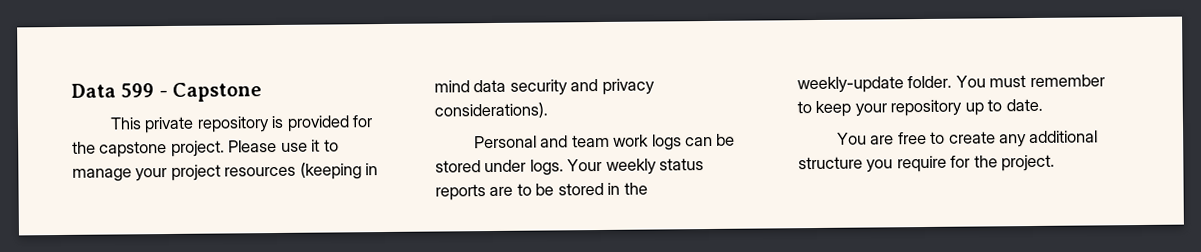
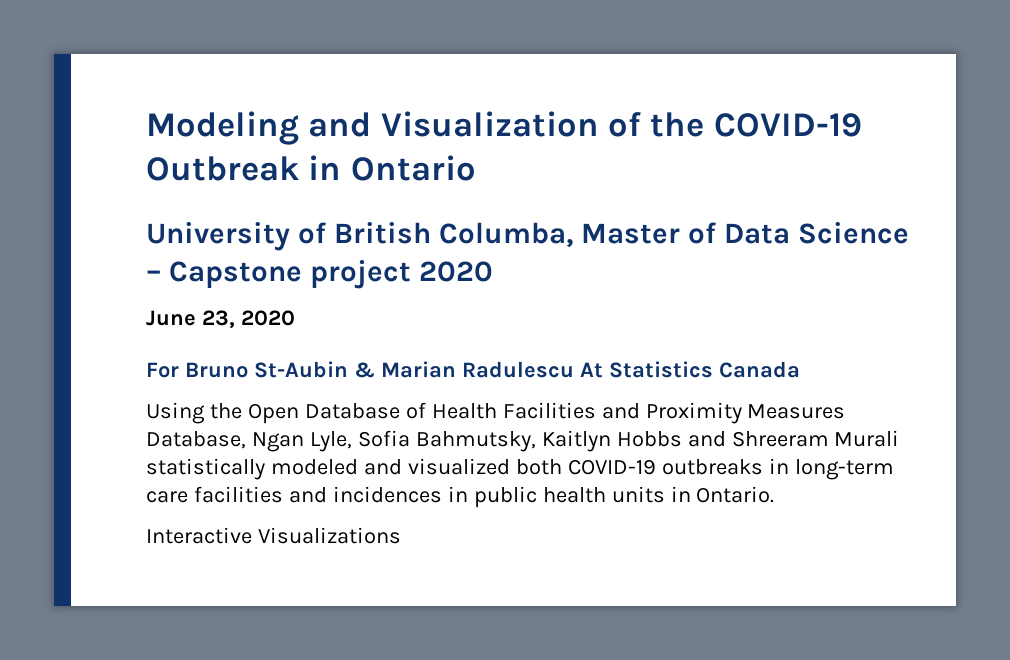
[71,82,263,102] [109,115,374,134] [72,139,339,158] [72,162,379,182] [434,78,655,96] [434,102,548,119] [473,133,736,151] [435,158,705,176] [435,182,648,201] [797,74,1105,94] [797,98,1043,118] [836,130,1099,148] [798,154,1056,173] Data 599 - Capstone // This private repository is provided for the capstone project. Please use it to manage your project resources (keeping in mind data security and privacy considerations). // Personal and team work logs can be stored under logs. Your weekly status reports are to be stored in the weekly-update folder. You must remember to keep your repository up to date. // You are free to create any additional structure you require for the project. -> [146,111,862,145] [146,155,476,181] [146,222,909,251] [146,260,493,289] [146,310,295,328] [146,361,800,378] [146,402,846,424] [146,430,900,452] [146,458,894,480] [146,486,775,508] [146,527,401,544] Modeling and Visualization of the COVID-19 Outbreak in Ontario // University of British Columba, Master of Data Science – Capstone project 2020 // June 23, 2020 // For Bruno St-Aubin & Marian Radulescu At Statistics Canada // Using the Open Database of Health Facilities and Proximity Measures Database, Ngan Lyle, Sofia Bahmutsky, Kaitlyn Hobbs and Shreeram Murali statistically modeled and visualized both COVID-19 outbreaks in long-term care facilities and incidences in public health units in Ontario. // Interactive Visualizations

